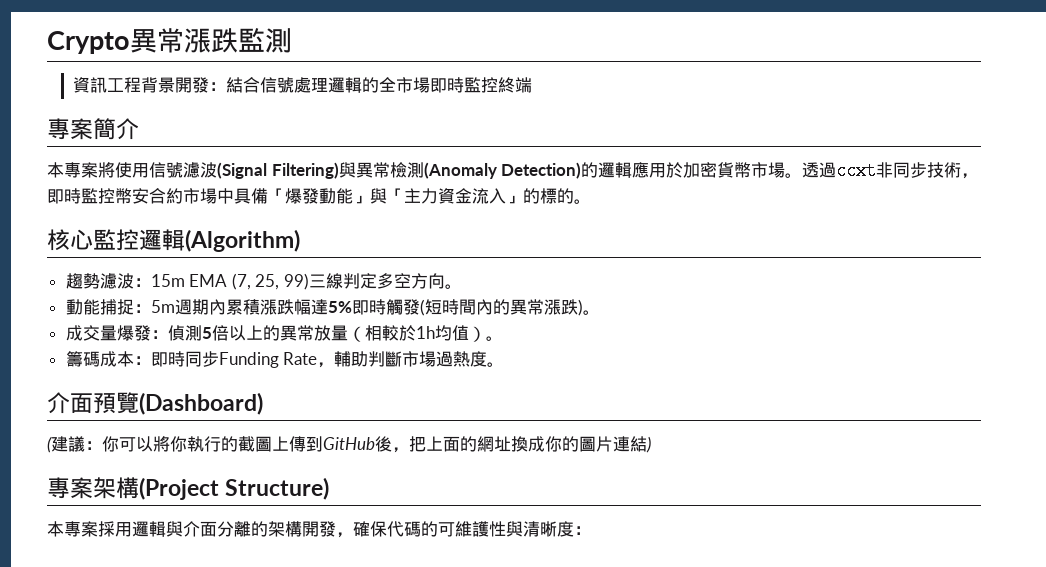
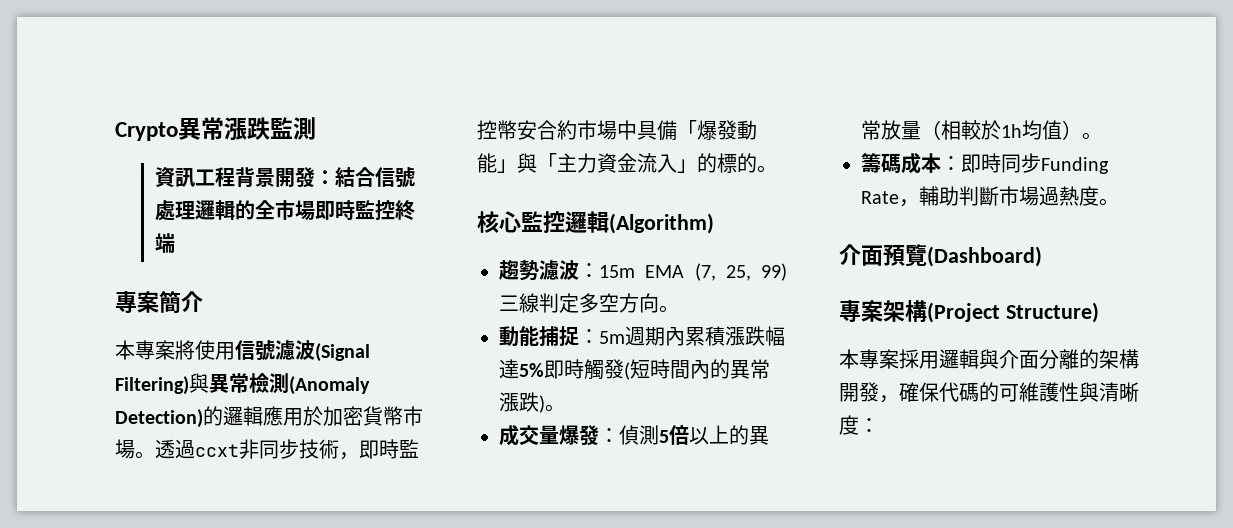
[47,436,651,453] // (建議：你可以將你執行的截圖上傳到GitHub後，把上面的網址換成你的圖片連結) -> (1042, 256) none

